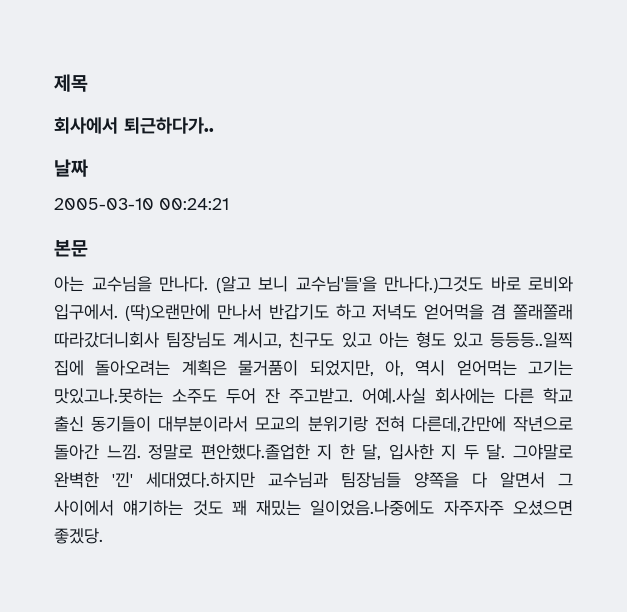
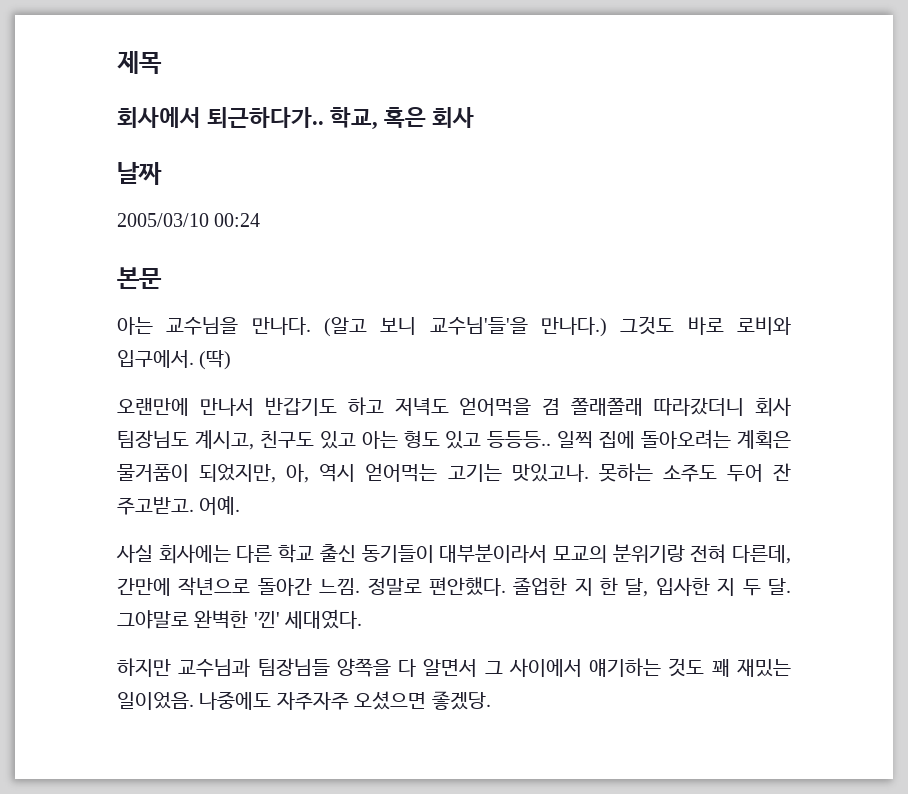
(214, 125) none -> [330,107,475,130] 학교, 혹은 회사
[54,198,229,210] 2005-03-10 00:24:21 -> [117,213,261,227] 2005/03/10 00:24
[384,276,483,293] 만나다.)그것도 -> [541,316,675,337] 만나다.) 그것도
[124,304,210,321] (딱)오랜만에 -> [199,350,232,370] [117,398,189,416] (딱) // 오랜만에
[54,332,159,348] 따라갔더니회사 -> [654,397,792,417] 따라갔더니 회사
[490,332,573,348] 등등등..일찍 -> [487,431,594,449] 등등등.. 일찍
[54,388,163,404] 맛있고나.못하는 -> [511,463,653,482] 맛있고나. 못하는
[362,388,426,404] 어예.사실 -> [199,496,241,515] [116,544,153,563] 어예. // 사실
[411,416,506,432] 다른데,간만에 -> [732,545,791,564] [117,578,171,596] 다른데, 간만에
[200,444,310,460] 편안했다.졸업한 -> [428,577,568,596] 편안했다. 졸업한
[146,472,255,488] 세대였다.하지만 -> [284,609,363,629] [117,658,171,677] 세대였다. // 하지만
[310,500,435,516] 일이었음.나중에도 -> [117,691,272,710] 일이었음. 나중에도

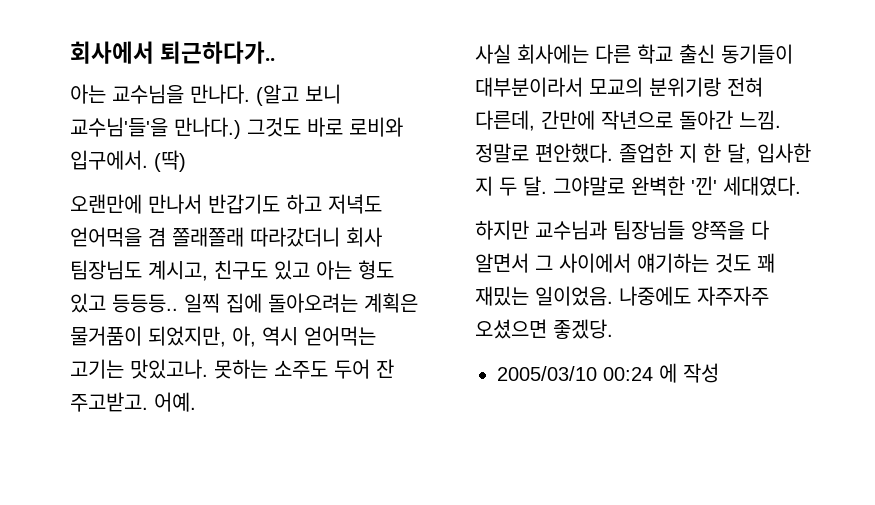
[117,51,162,74] 제목 // -> (70, 52) none
[330,107,475,130] [117,162,162,185] [117,213,261,227] [117,267,162,289] 학교, 혹은 회사 // 날짜 // 2005/03/10 00:24 // 본문 -> (276, 52) none
(491, 700) none -> [497,363,719,383] // 2005/03/10 00:24 에 작성

